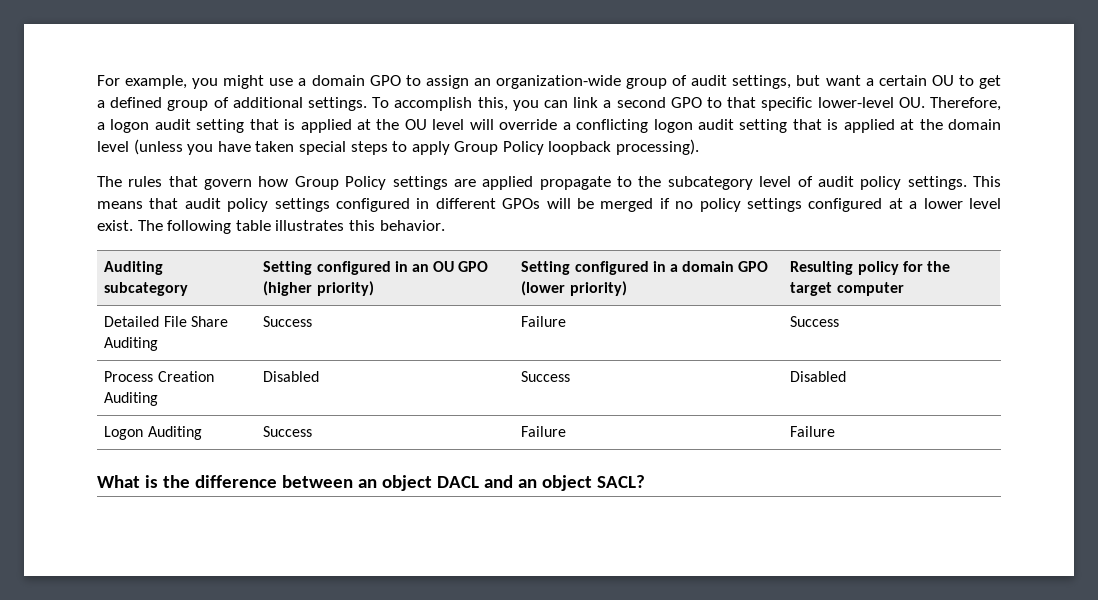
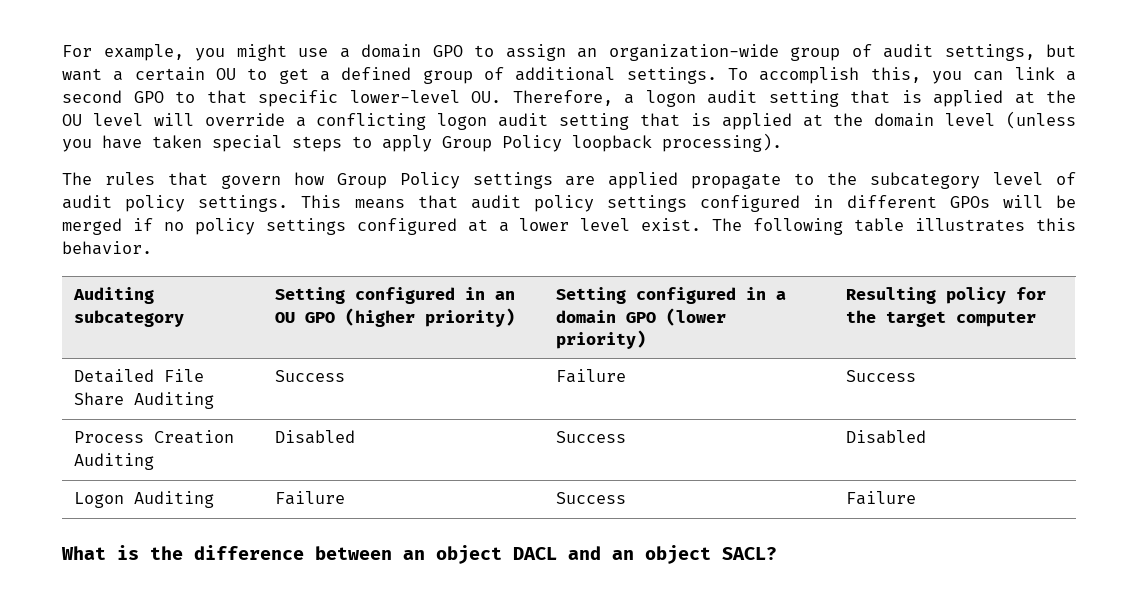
[263,426,313,437] [521,426,567,437] [790,426,836,437] | Success | Failure | Failure -> [275,491,346,505] [556,492,627,504] [846,491,917,505] | Failure | Success | Failure

